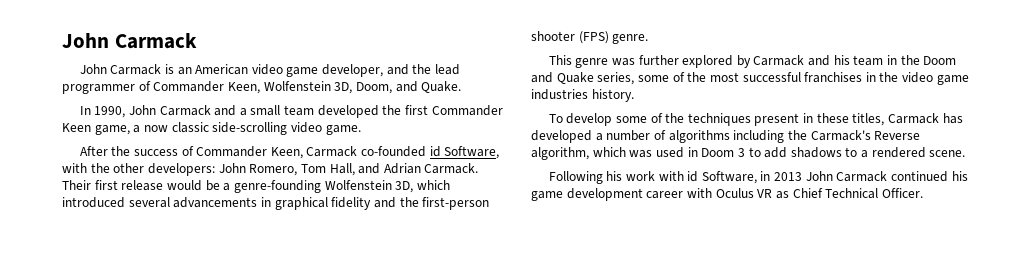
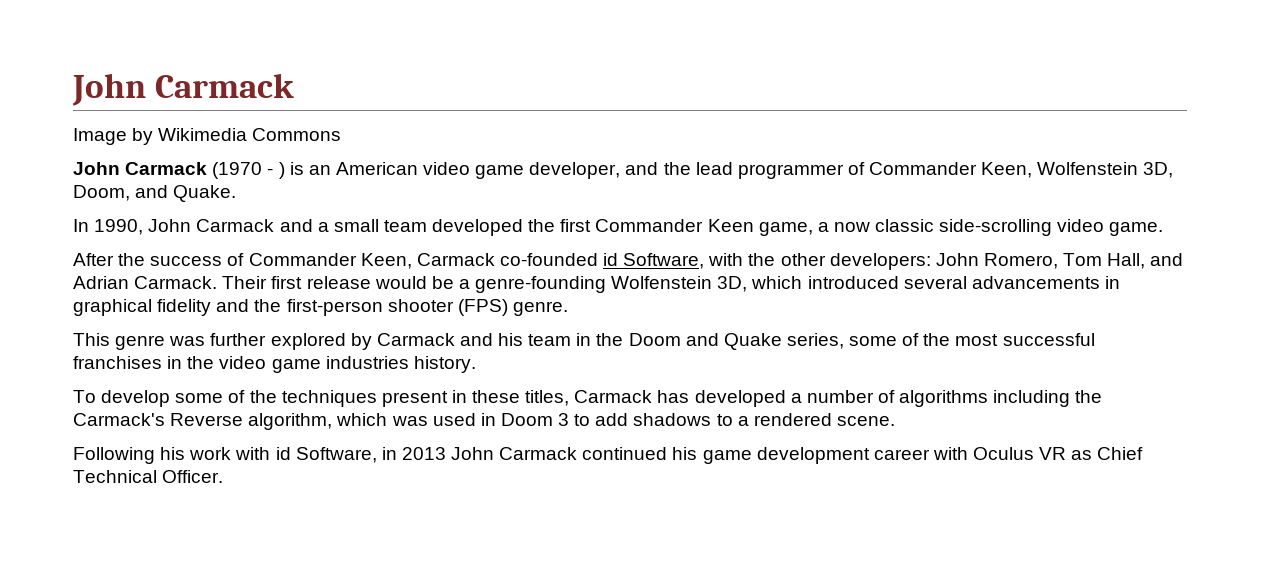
[62,33,197,49] [79,64,162,75] John Carmack // John Carmack -> [72,73,295,106] [73,128,342,145] [73,162,285,179] John Carmack // Image by Wikimedia Commons // John Carmack (1970 - )

